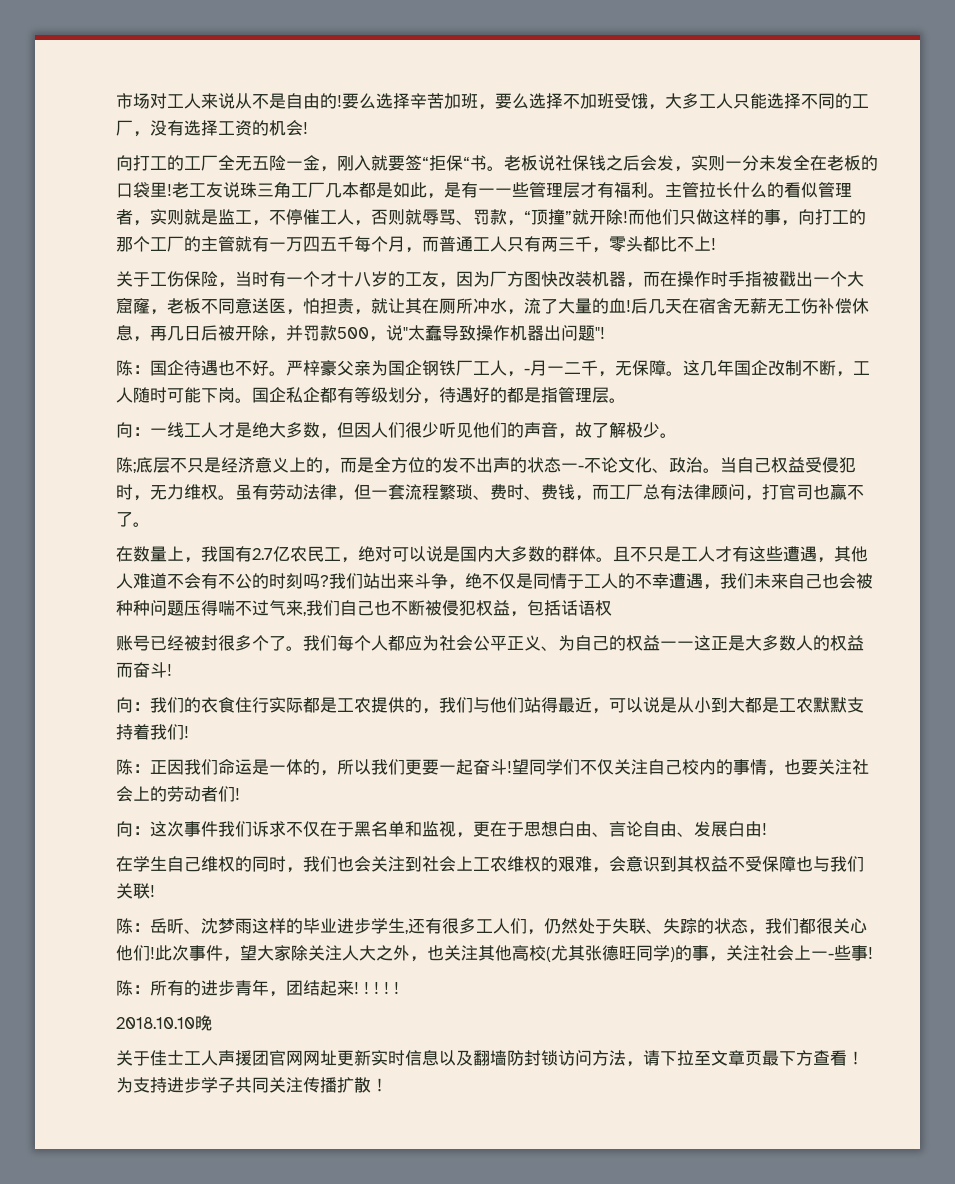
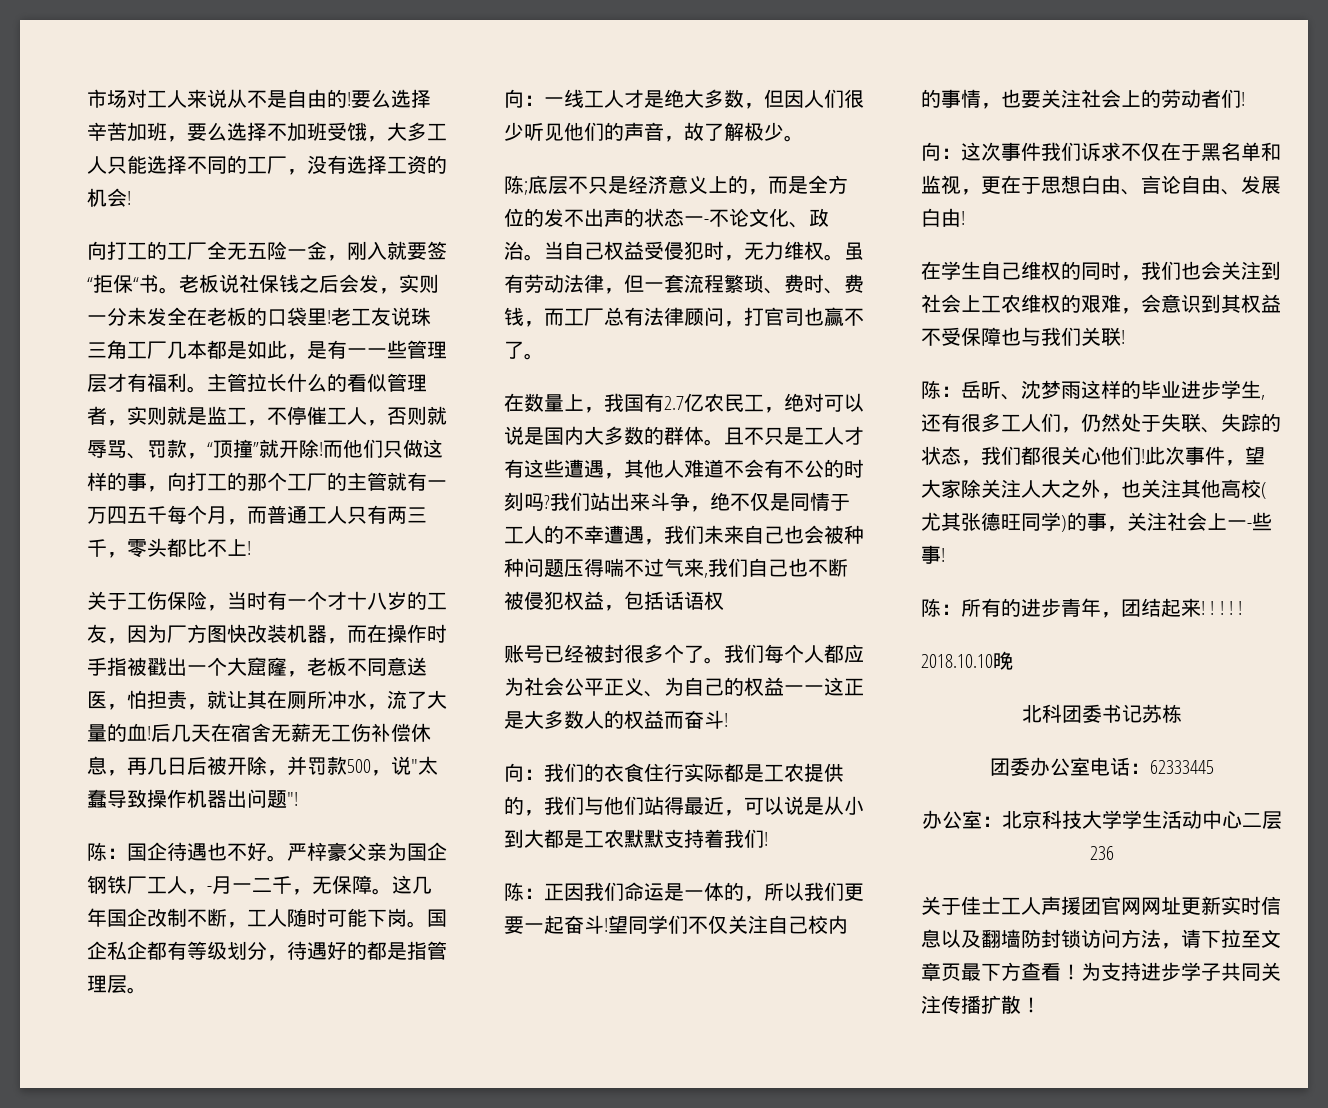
(212, 1023) none -> [1021,704,1182,723] [989,757,1214,776] [921,810,1282,830] [1089,846,1114,860] // 北科团委书记苏栋 // 团委办公室电话：62333445 // 办公室：北京科技大学学生活动中心二层236

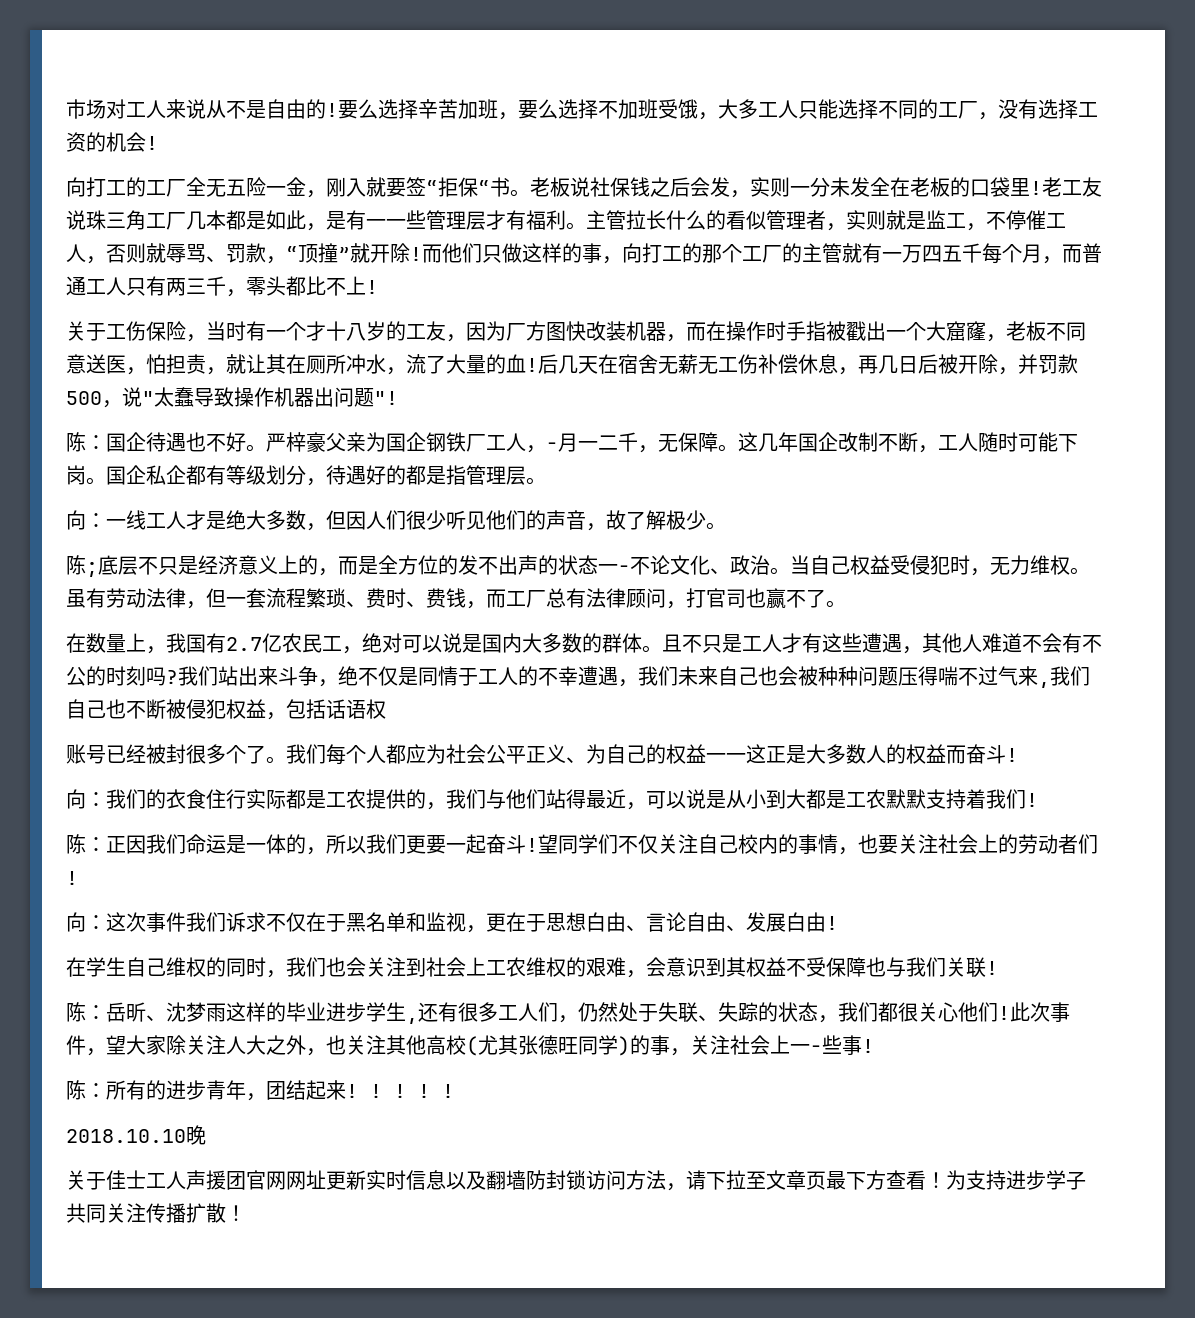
[1021,704,1182,723] [989,757,1214,776] [921,810,1282,830] [1089,846,1114,860] // 北科团委书记苏栋 // 团委办公室电话：62333445 // 办公室：北京科技大学学生活动中心二层236 -> (206, 1135) none

